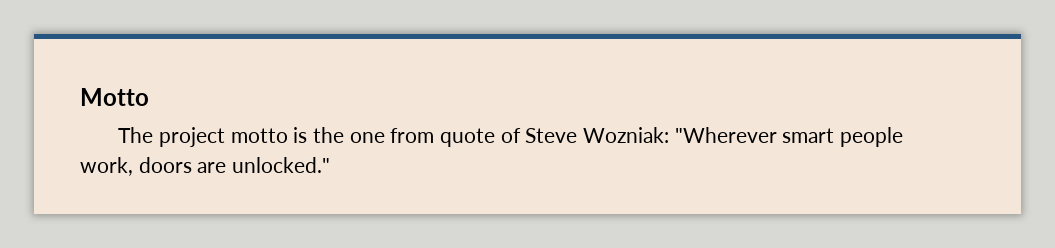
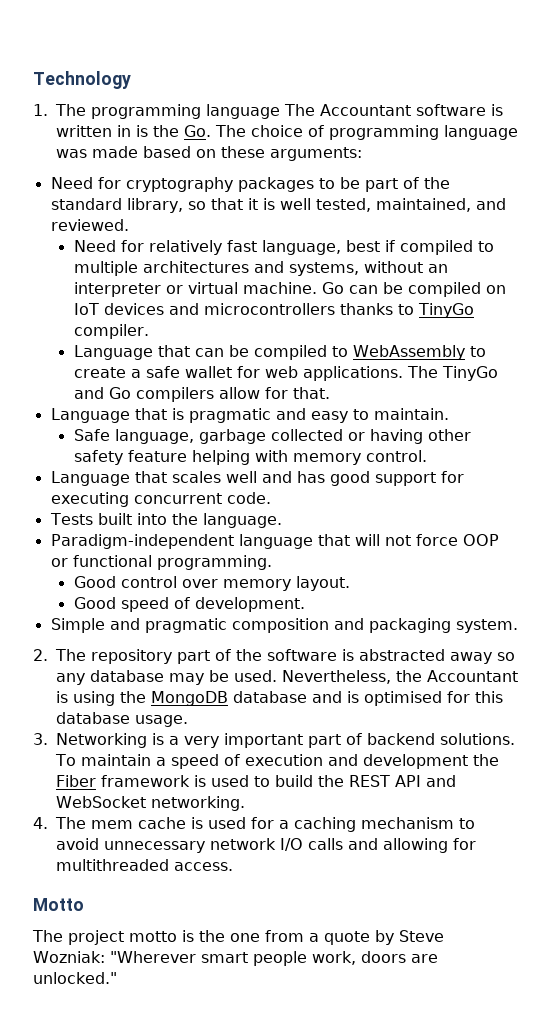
(80, 97) none -> [33,71,131,89] [33,104,503,119] [56,125,518,140] [56,146,362,161] [50,177,450,192] [50,198,506,213] [50,219,129,231] [73,240,494,255] [73,261,448,276] [73,282,506,297] [73,303,474,318] [73,324,149,339] [73,345,486,360] [73,366,498,381] [73,387,330,402] [50,408,449,423] [73,429,471,444] [73,450,427,465] [50,471,464,486] [50,492,271,507] [49,513,282,528] [50,534,499,549] [50,555,272,570] [73,576,350,591] [73,597,305,612] [50,618,518,633] [33,649,515,664] [56,670,518,685] [56,691,503,706] [56,712,188,727] [33,733,515,748] [55,754,499,769] [56,775,456,787] [56,796,245,811] [33,817,475,832] [56,838,476,853] [56,859,233,871] Technology // 1. The programming language The Accountant software is written in is the Go. The choice of programming language was made based on these arguments: // Need for cryptography packages to be part of the standard library, so that it is well tested, maintained, and reviewed. // Need for relatively fast language, best if compiled to multiple architectures and systems, without an interpreter or virtual machine. Go can be compiled on IoT devices and microcontrollers thanks to TinyGo compiler. // Language that can be compiled to WebAssembly to create a safe wallet for web applications. The TinyGo and Go compilers allow for that. // Language that is pragmatic and easy to maintain. // Safe language, garbage collected or having other safety feature helping with memory control. // Language that scales well and has good support for executing concurrent code. // Tests built into the language. // Paradigm-independent language that will not force OOP or functional programming. // Good control over memory layout. // Good speed of development. // Simple and pragmatic composition and packaging system. // 2. The repository part of the software is abstracted away so any database may be used. Nevertheless, the Accountant is using the MongoDB database and is optimised for this database usage. // 3. Networking is a very important part of backend solutions. To maintain a speed of execution and development the Fiber framework is used to build the REST API and WebSocket networking. // 4. The mem cache is used for a caching mechanism to avoid unnecessary network I/O calls and allowing for multithreaded access. //
[440,128,521,147] quote of -> [309,930,394,945] a quote by

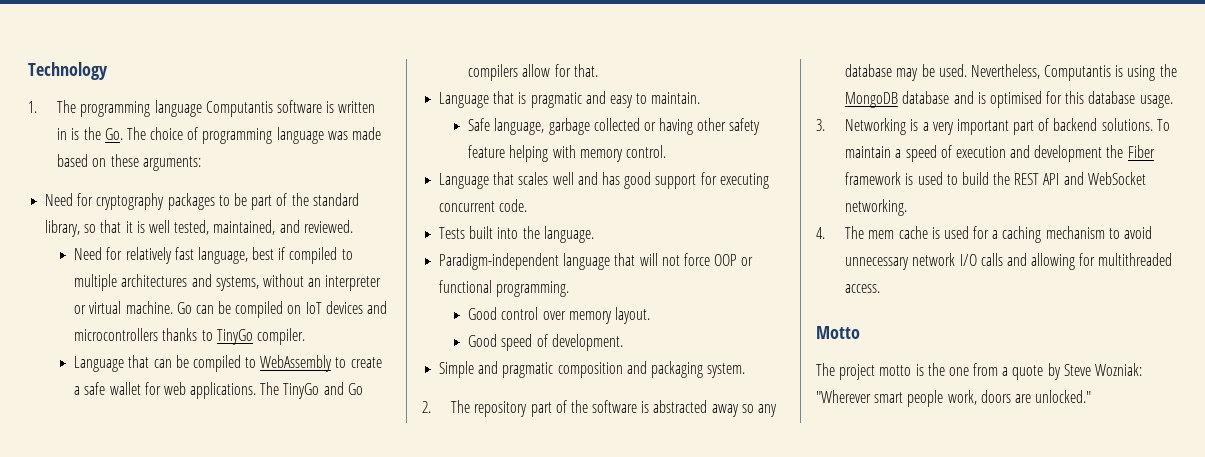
[284,104,411,116] The Accountant -> [205,101,273,117] Computantis
[396,670,518,682] the Accountant -> [1044,65,1112,81] Computantis

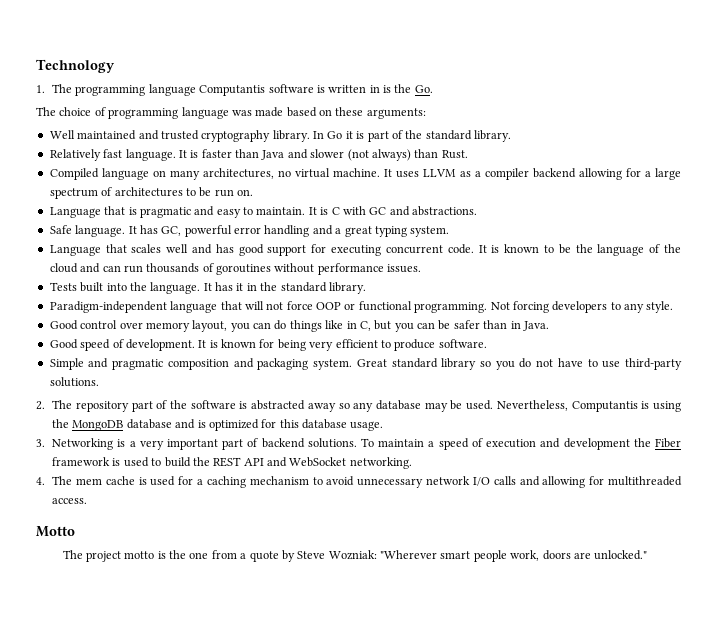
(123, 134) none -> (433, 89) //
[45,193,359,210] [45,220,353,237] [74,247,353,264] [74,274,382,291] [74,301,388,318] [74,328,305,345] [74,355,382,372] [74,382,363,399] [468,64,598,81] Need for cryptography packages to be part of the standard library, so that it is well tested, maintained, and reviewed. // Need for relatively fast language, best if compiled to multiple architectures and systems, without an interpreter or virtual machine. Go can be compiled on IoT devices and microcontrollers thanks to TinyGo compiler. // Language that can be compiled to WebAssembly to create a safe wallet for web applications. The TinyGo and Go compilers allow for that. -> [49,130,511,142] [49,149,468,161] [49,168,682,180] [49,187,253,199] Well maintained and trusted cryptography library. In Go it is part of the standard library. // Relatively fast language. It is faster than Java and slower (not always) than Rust. // Compiled language on many architectures, no virtual machine. It uses LLVM as a compiler backend allowing for a large spectrum of architectures to be run on.
[468,118,761,135] [468,145,666,162] // Safe language, garbage collected or having other safety feature helping with memory control. -> [308,206,477,216] [49,225,450,237] It is C with GC and abstractions. // Safe language. It has GC, powerful error handling and a great typing system.
(528, 205) none -> [478,244,681,256] [49,263,422,275] It is known to be the language of the cloud and can run thousands of goroutines without performance issues.
(594, 234) none -> [203,282,366,294] It has it in the standard library.
[468,307,650,324] [468,334,623,351] // Good control over memory layout. // Good speed of development. -> [490,301,674,313] [49,320,549,332] [49,339,487,351] Not forcing developers to any style. // Good control over memory layout, you can do things like in C, but you can be safer than in Java. // Good speed of development. It is known for being very efficient to produce software.
(746, 370) none -> [356,358,683,370] [49,377,99,387] Great standard library so you do not have to use third-party solutions.
[989,91,1042,108] optimised -> [208,419,259,431] optimized

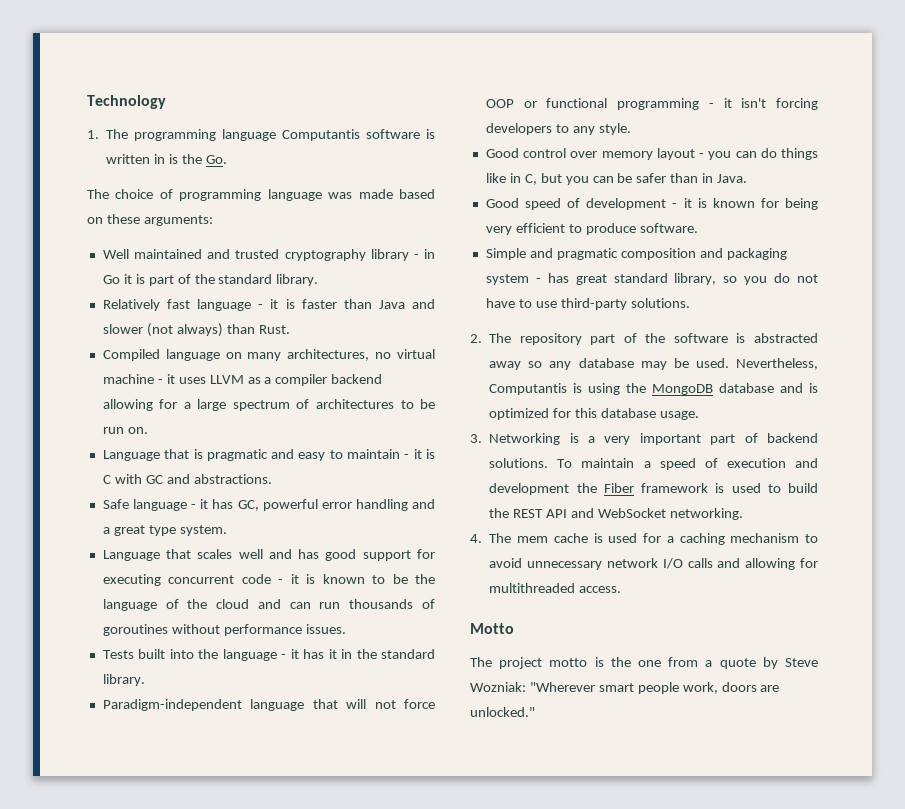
[272,130,324,142] library. In -> [370,249,435,261] library - in
[125,149,187,161] language. It -> [197,299,279,311] language - it
[333,168,393,177] machine. It -> [102,374,175,384] machine - it
[256,207,317,215] maintain. It -> [347,449,422,459] maintain - it
[75,225,137,237] language. It -> [133,499,209,511] language - it
[374,226,407,237] typing -> [148,525,176,536] type
[447,244,487,254] code. It -> [241,574,299,584] code - it
[150,282,212,294] language. It -> [222,649,299,661] language - it
[414,302,510,313] programming. Not -> [617,98,767,110] programming - it isn't
[192,320,228,332] layout, -> [656,148,705,160] layout -
[125,339,207,351] development. It -> [586,198,692,210] development - it
[313,358,477,370] system. Great standard library -> [485,273,717,285] system - has great standard library,

